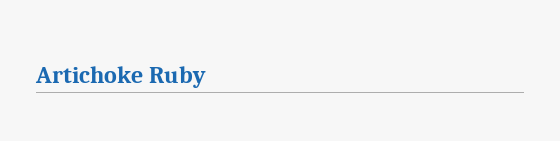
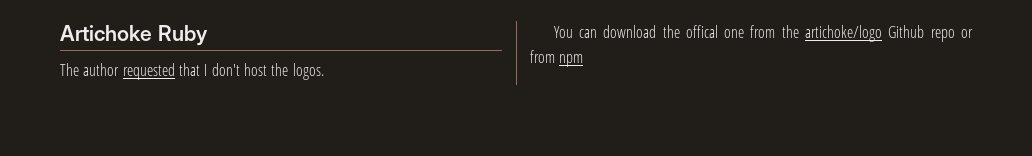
(207, 77) none -> [60,63,324,80] [553,25,973,42] [530,50,584,67] // The author requested that I don't host the logos. // You can download the offical one from the artichoke/logo Github repo or from npm

